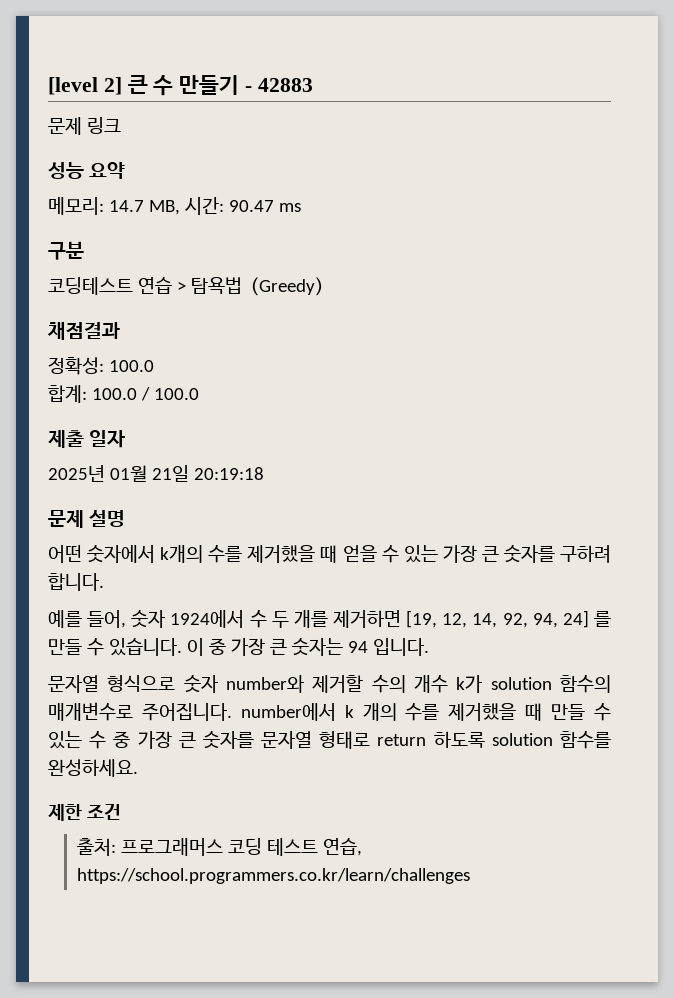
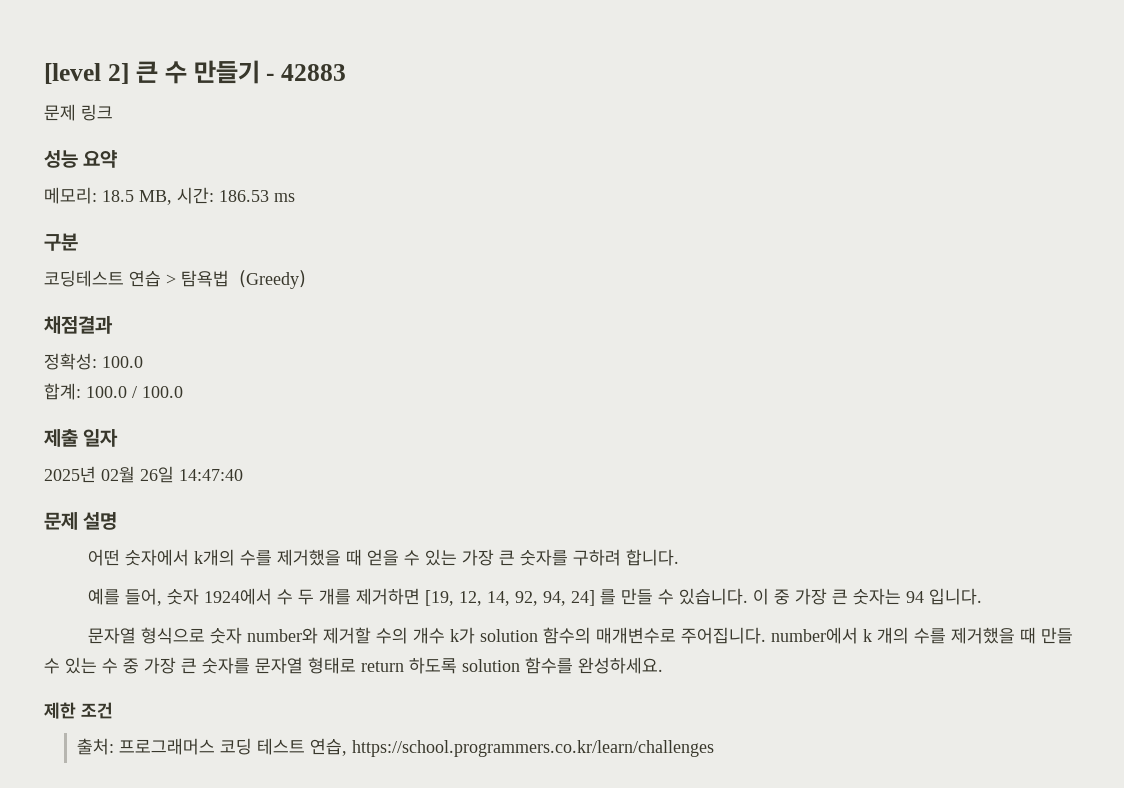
[108,200,144,212] 14.7 -> [102,190,134,202] 18.5
[228,200,274,212] 90.47 -> [219,190,269,202] 186.53
[109,465,264,482] 01월 21일 20:19:18 -> [101,466,243,483] 02월 26일 14:47:40

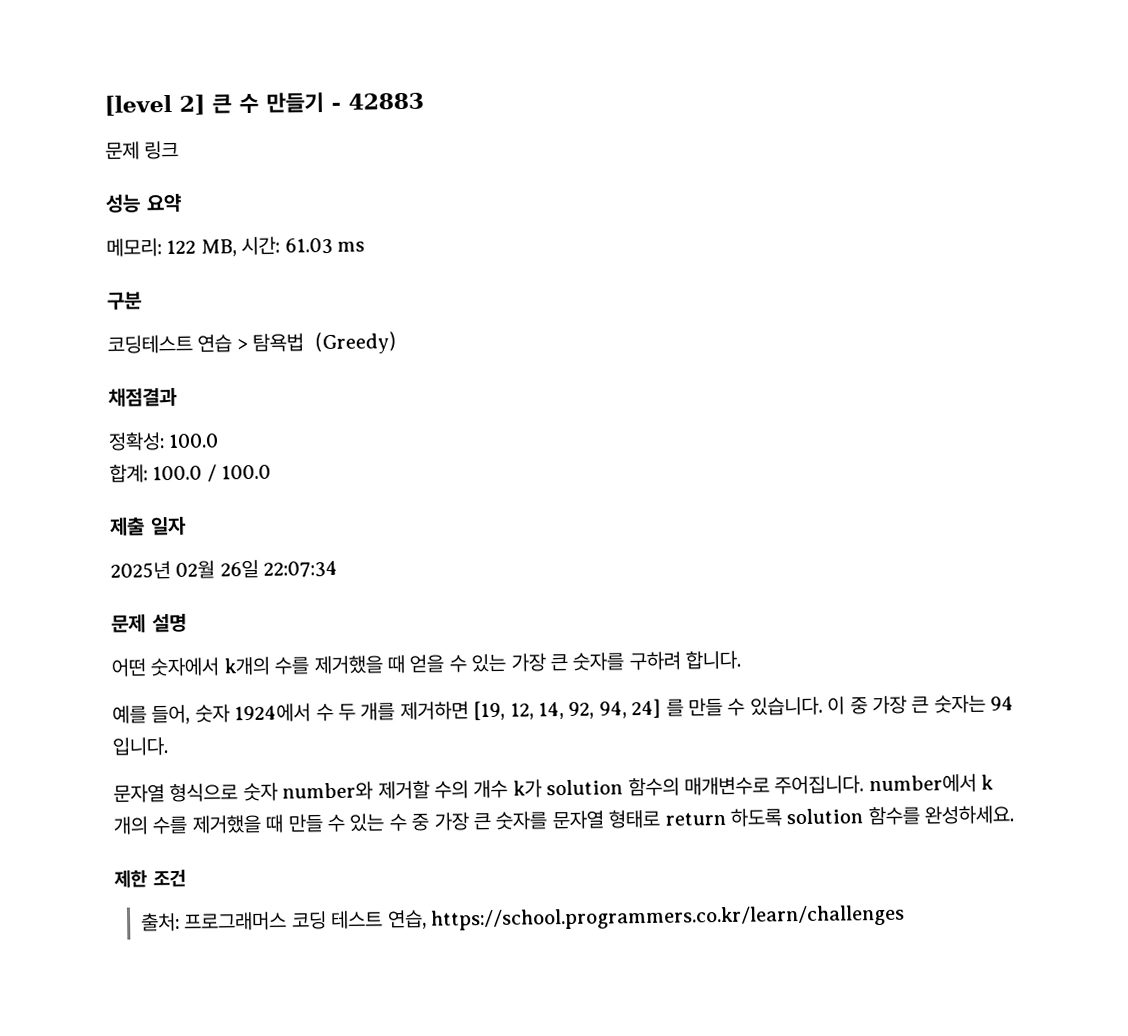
[102,190,134,202] 18.5 -> [166,239,197,255] 122
[219,190,269,202] 186.53 -> [284,237,333,255] 61.03
[179,469,243,481] 14:47:40 -> [263,560,339,578] 22:07:34

